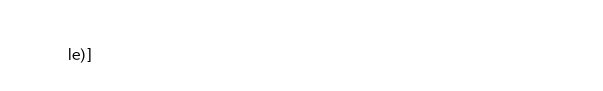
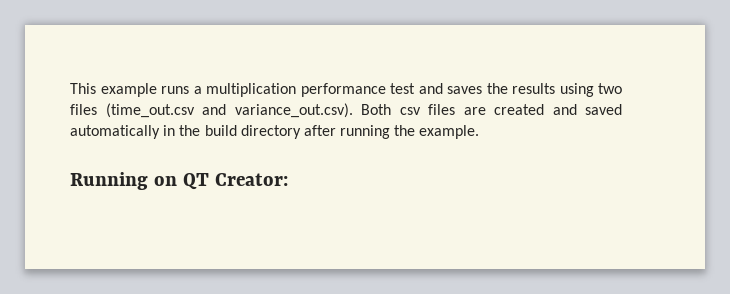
[68,48,94,63] le)] -> [70,83,622,97] [70,103,622,118] [70,125,480,139] [70,172,288,190] This example runs a multiplication performance test and saves the results using two files (time_out.csv and variance_out.csv). Both csv files are created and saved automatically in the build directory after running the example. // Running on QT Creator:

